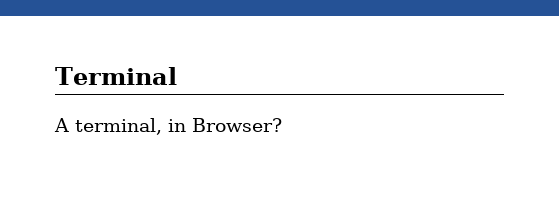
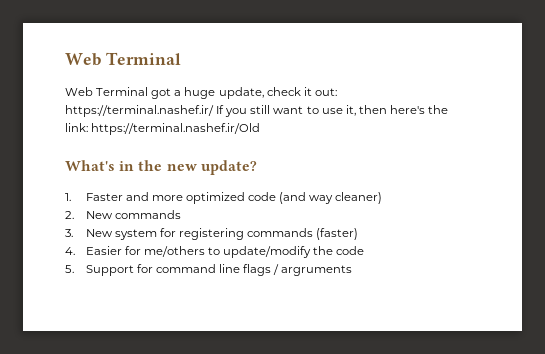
(55, 76) none -> [65,53,101,66] Web
[54,118,282,135] A terminal, in Browser? -> [65,87,337,99] [65,105,449,117] [65,123,261,135] [65,160,257,175] [65,192,383,204] [65,210,181,219] [65,228,359,240] [65,246,365,258] [65,264,353,276] Web Terminal got a huge update, check it out: https://terminal.nashef.ir/ If you still want to use it, then here's the link: https://terminal.nashef.ir/Old // What's in the new update? // 1. Faster and more optimized code (and way cleaner) // 2. New commands // 3. New system for registering commands (faster) // 4. Easier for me/others to update/modify the code // 5. Support for command line flags / argruments

